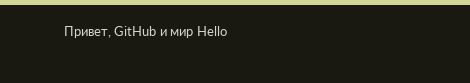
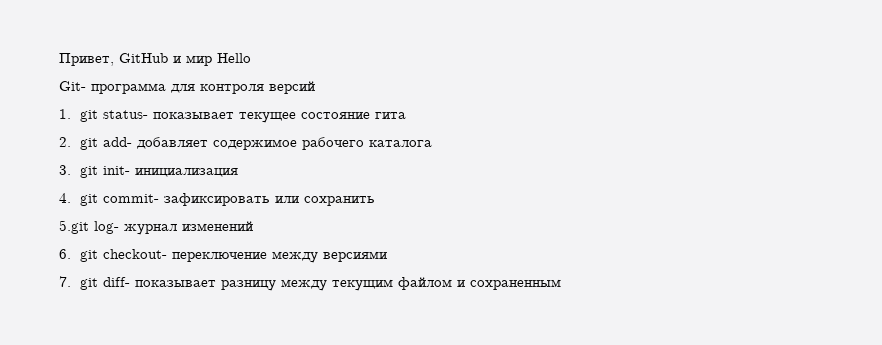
(227, 31) none -> [59,81,315,94] [59,109,407,123] [59,137,433,150] [59,165,239,178] [59,193,376,206] [59,220,253,235] [59,249,388,263] [59,276,562,291] // Git- программа для контроля версий // 1. git status- показывает текущее состояние гита // 2. git add- добавляет содержимое рабочего каталога // 3. git init- инициализация // 4. git commit- зафиксировать или сохранить // 5.git log- журнал изменений // 6. git checkout- переключение между версиями // 7. git diff- показывает разницу между текущим файлом и сохраненным

